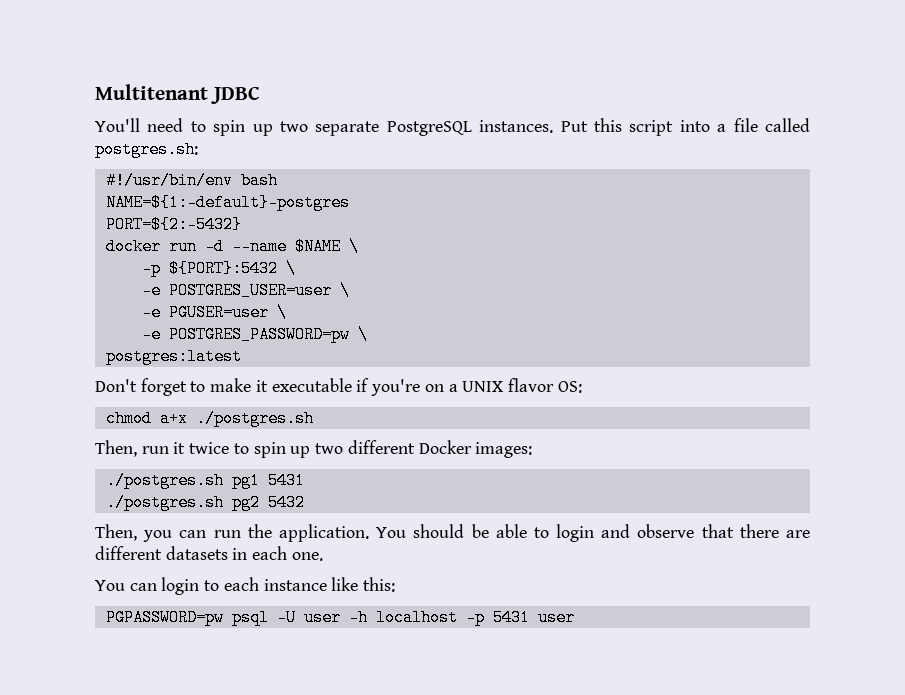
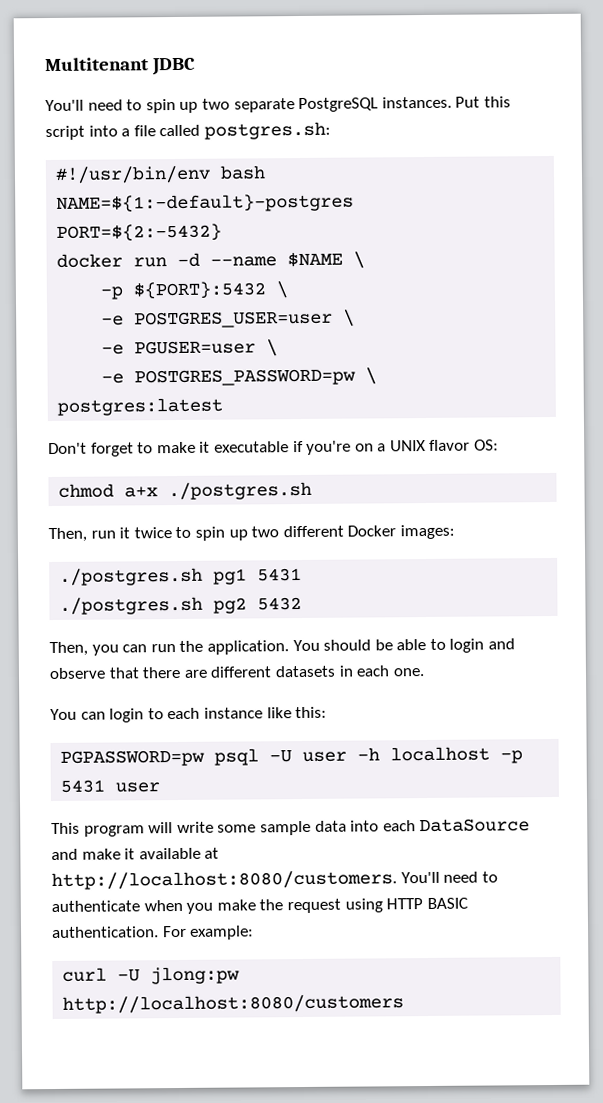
(575, 617) none -> [51,818,531,837] [51,847,220,861] [51,870,498,891] [51,897,468,914] [52,925,255,940] [62,966,241,985] [62,994,405,1014] // This program will write some sample data into each DataSource and make it available at http://localhost:8080/customers. You'll need to authenticate when you make the request using HTTP BASIC authentication. For example: // curl -U jlong:pw http://localhost:8080/customers

